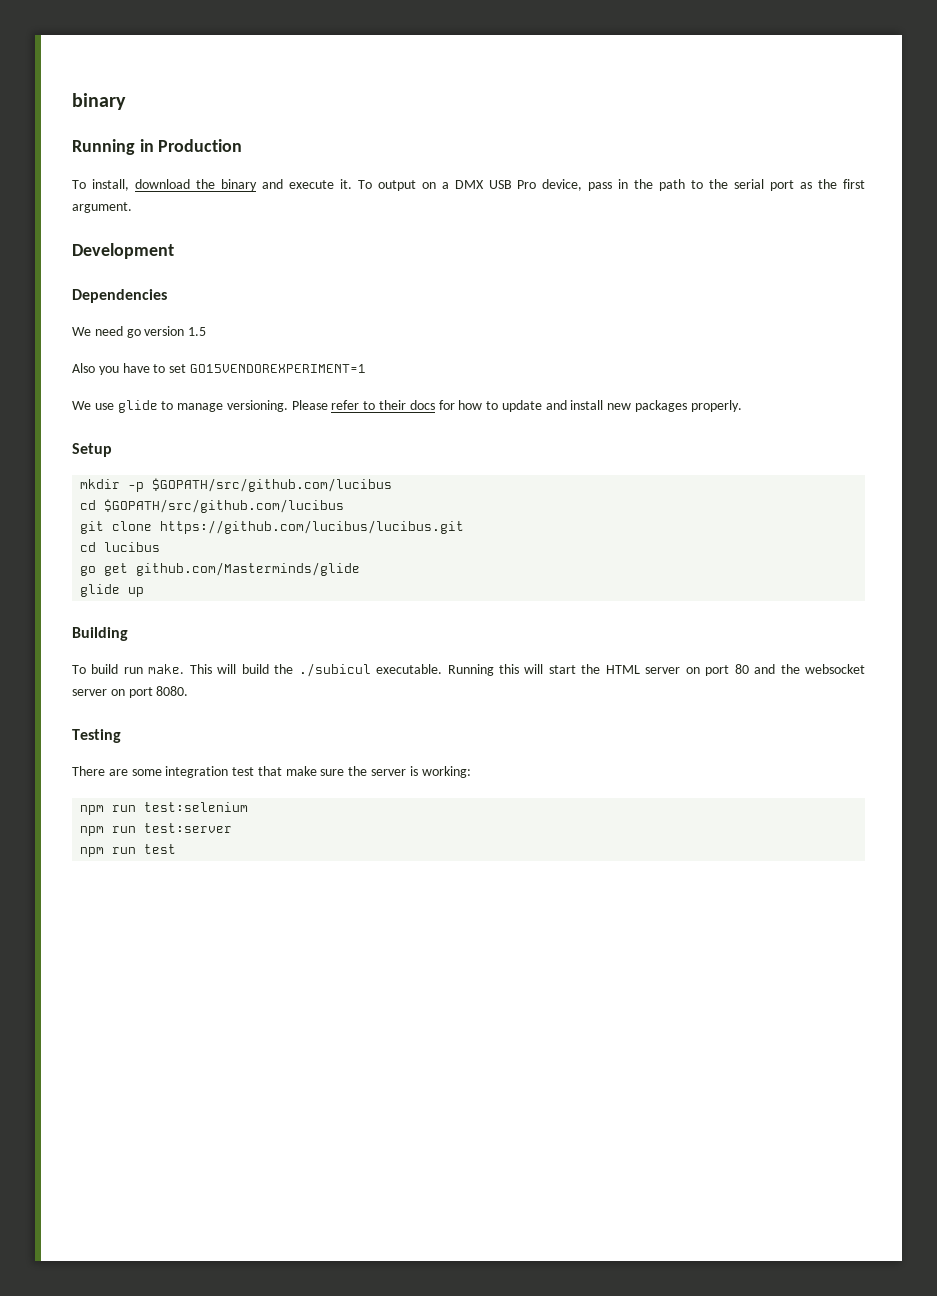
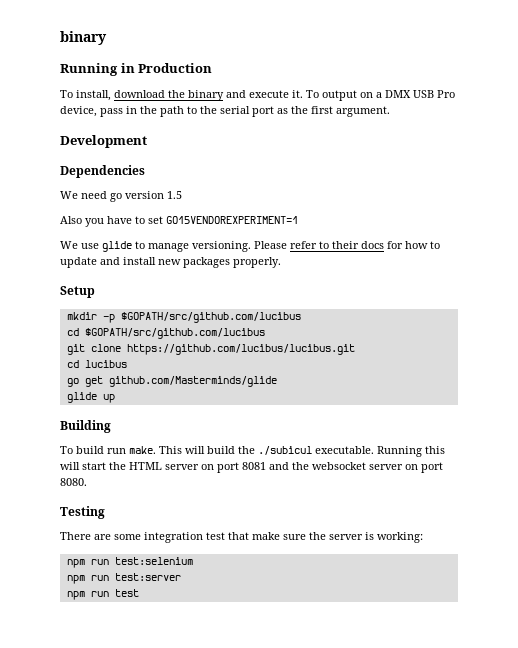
[734,664,749,674] 80 -> [242,462,266,470] 8081

